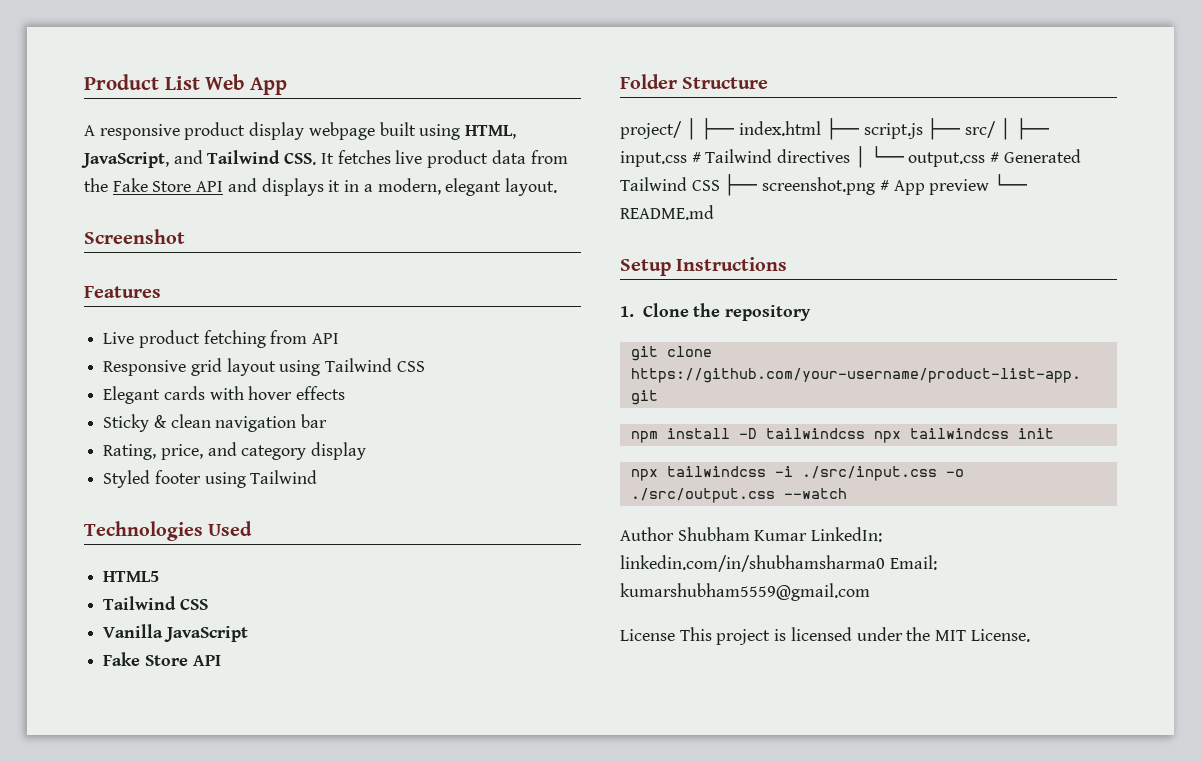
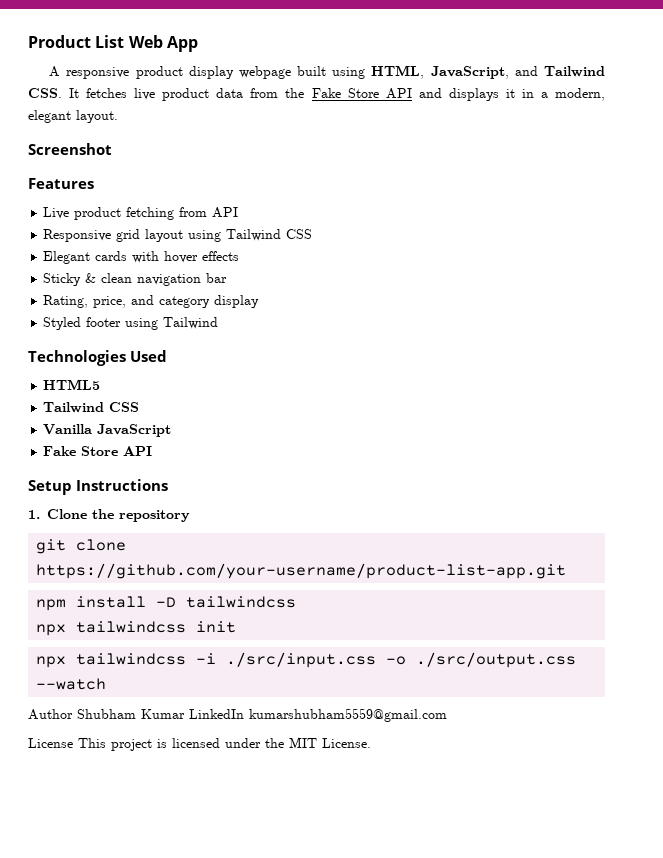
[620,74,769,89] [620,118,1050,140] [620,146,1081,168] [620,174,1029,196] [620,205,714,220] // Folder Structure // project/ │ ├── index.html ├── script.js ├── src/ │ ├── input.css # Tailwind directives │ └── output.css # Generated Tailwind CSS ├── screenshot.png # App preview └── README.md -> (153, 451) none
(865, 433) none -> (297, 602) //
[811,527,883,542] [620,555,937,572] LinkedIn: linkedin.com/in/shubhamsharma0 Email: -> [189,709,244,719] LinkedIn

